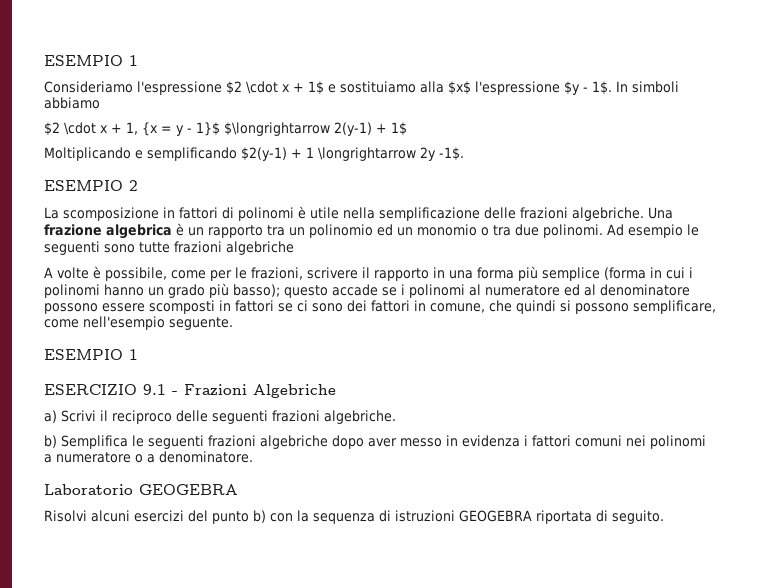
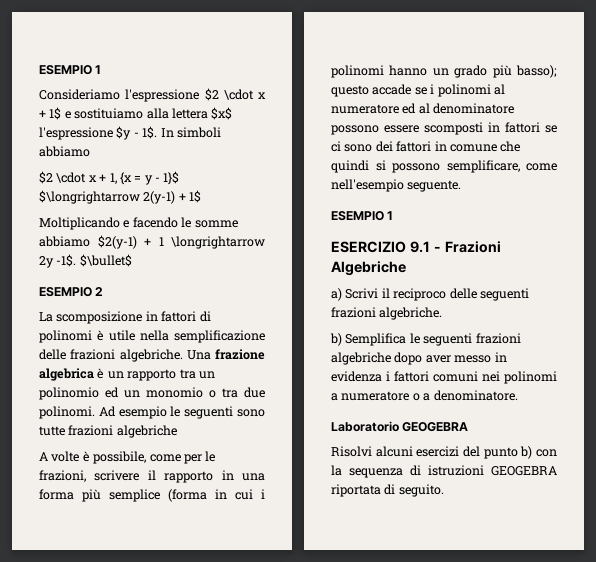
(444, 87) none -> [171,108,208,119] lettera
[147,147,237,161] semplificando -> [132,217,238,228] [39,236,90,247] facendo le somme abbiamo
(464, 154) none -> [79,254,132,267] $\bullet$
[430,303,485,313] comune, -> [449,144,497,152] comune

